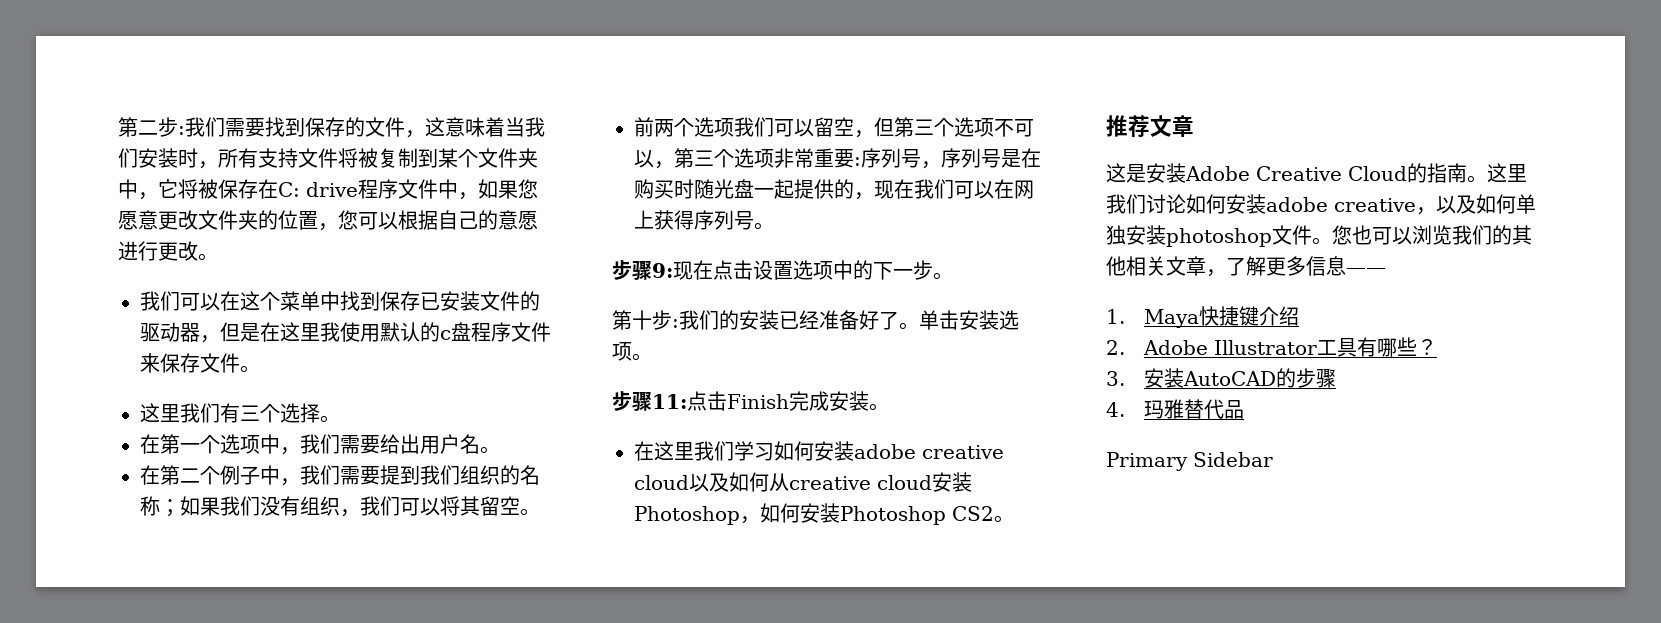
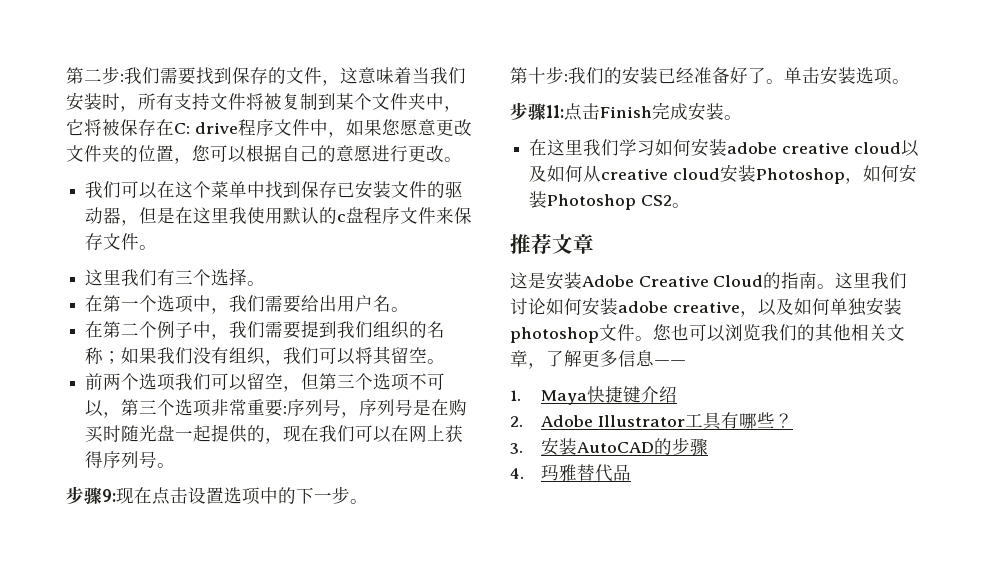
[1106,452,1273,471] // Primary Sidebar -> (631, 472) none

